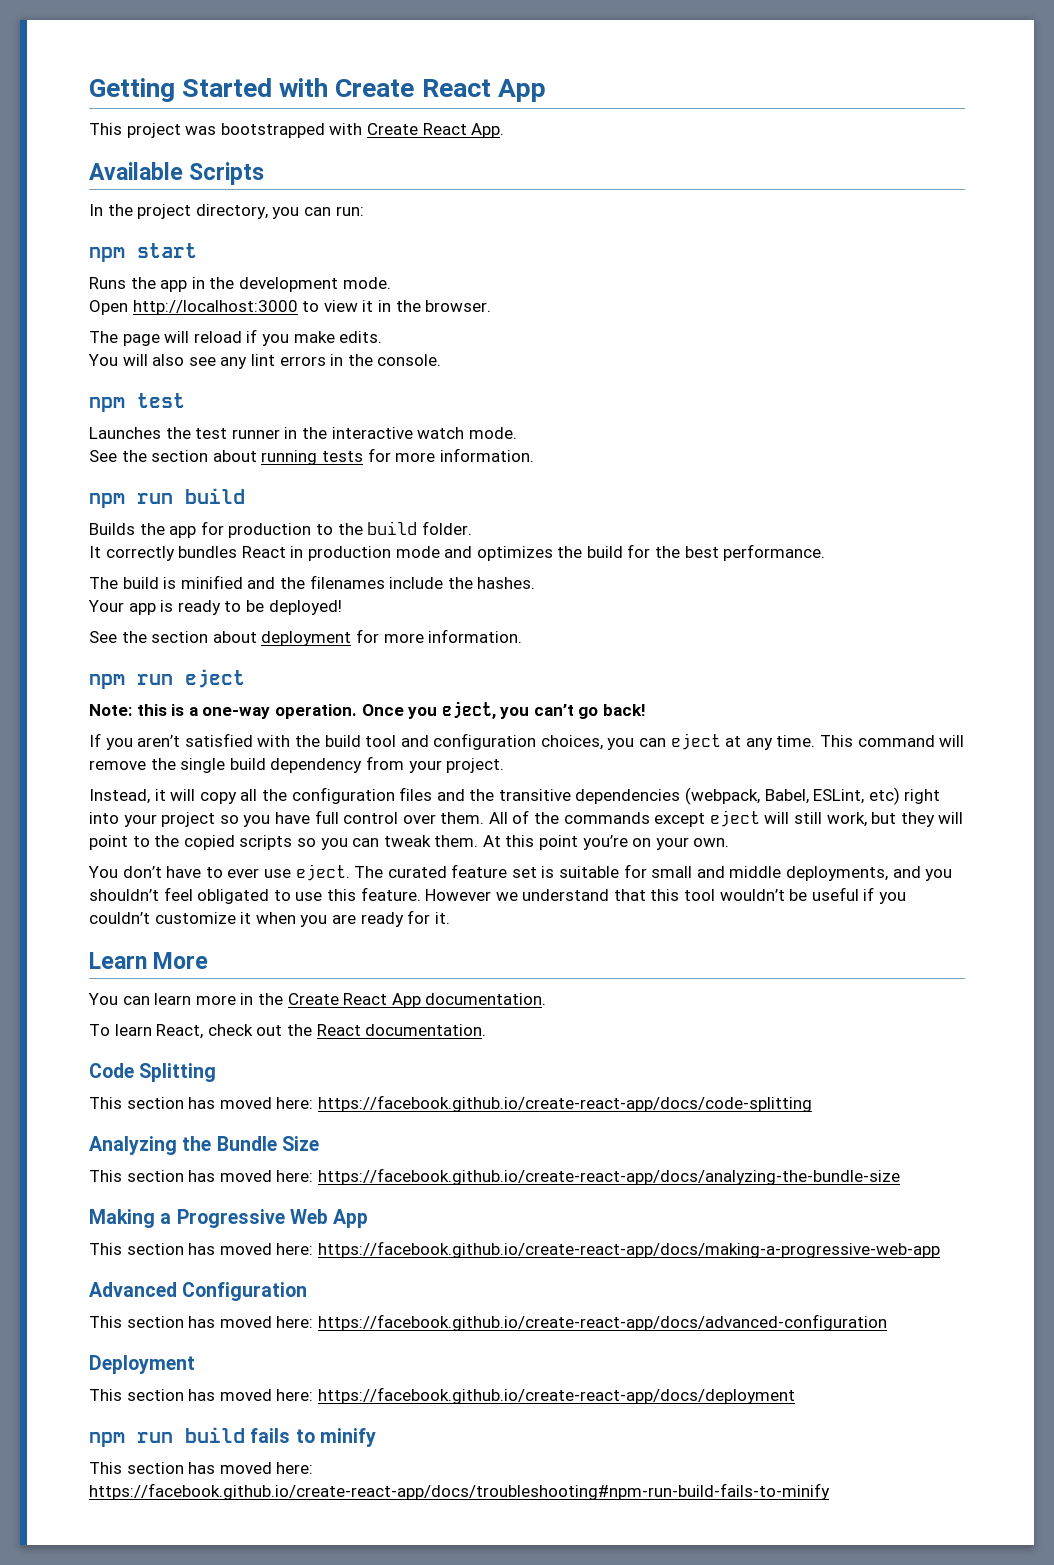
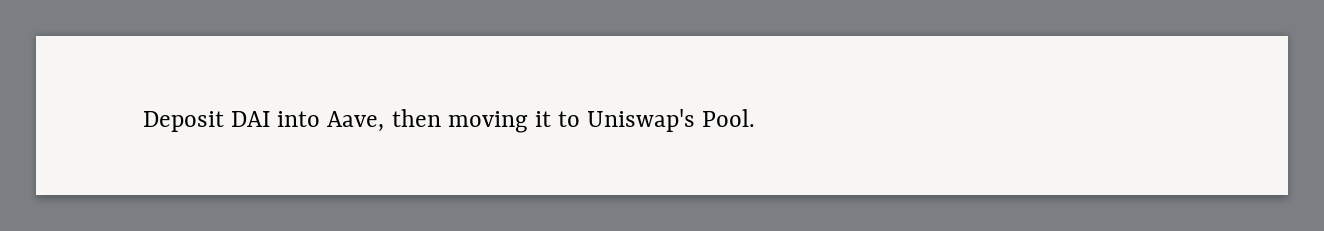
[89,78,546,102] [89,123,505,138] [89,162,265,185] [89,204,364,219] [89,243,197,262] [89,277,391,292] [89,300,492,315] [89,329,383,346] [88,354,442,369] [89,393,185,412] [89,427,517,439] [89,448,534,465] [89,488,245,508] [89,521,472,538] [89,544,826,561] [89,575,536,589] [88,600,342,615] [89,629,523,646] [89,669,245,689] [89,701,647,719] [89,733,965,750] [89,756,505,773] [89,787,941,805] [89,810,964,827] [89,835,730,850] [88,864,953,881] [89,887,907,904] [89,910,450,927] [89,952,209,969] [88,993,547,1008] [89,1024,487,1039] [89,1063,217,1082] [89,1095,812,1112] [89,1136,319,1155] [89,1168,900,1185] [89,1209,369,1228] [89,1241,940,1258] [89,1282,308,1301] [89,1314,887,1331] [89,1355,195,1374] [89,1387,795,1404] [89,1427,376,1447] [89,1462,314,1474] [89,1483,830,1500] Getting Started with Create React App // This project was bootstrapped with Create React App. // Available Scripts // In the project directory, you can run: // npm start // Runs the app in the development mode. // Open http://localhost:3000 to view it in the browser. // The page will reload if you make edits. // You will also see any lint errors in the console. // npm test // Launches the test runner in the interactive watch mode. // See the section about running tests for more information. // npm run build // Builds the app for production to the build folder. // It correctly bundles React in production mode and optimizes the build for the best performance. // The build is minified and the filenames include the hashes. // Your app is ready to be deployed! // See the section about deployment for more information. // npm run eject // Note: this is a one-way operation. Once you eject, you can’t go back! // If you aren’t satisfied with the build tool and configuration choices, you can eject at any time. This command will remove the single build dependency from your project. // Instead, it will copy all the configuration files and the transitive dependencies (webpack, Babel, ESLint, etc) right into your project so you have full control over them. All of the commands except eject will still work, but they will point to the copied scripts so you can tweak them. At this point you’re on your own. // You don’t have to ever use eject. The curated feature set is suitable for small and middle deployments, and you shouldn’t feel obligated to use this feature. However we understand that this tool wouldn’t be useful if you couldn’t customize it when you are ready for it. // Learn More // You can learn more in the Create React App documentation. // To learn React, check out the React documentation. // Code Splitting // This section has moved here: https://facebook.github.io/create-react-app/docs/code-splitting // Analyzing the Bundle Size // This section has moved here: https://facebook.github.io/create-react-app/docs/analyzing-the-bundle-size // Making a Progressive Web App // This section has moved here: https://facebook.github.io/create-react-app/docs/making-a-progressive-web-app // Advanced Configuration // This section has moved here: https://facebook.github.io/create-react-app/docs/advanced-configuration // Deployment // This section has moved here: https://facebook.github.io/create-react-app/docs/deployment // npm run build fails to minify // This section has moved here: https://facebook.github.io/create-react-app/docs/troubleshooting#npm-run-build-fails-to-minify -> [143,109,756,133] Deposit DAI into Aave, then moving it to Uniswap's Pool.

